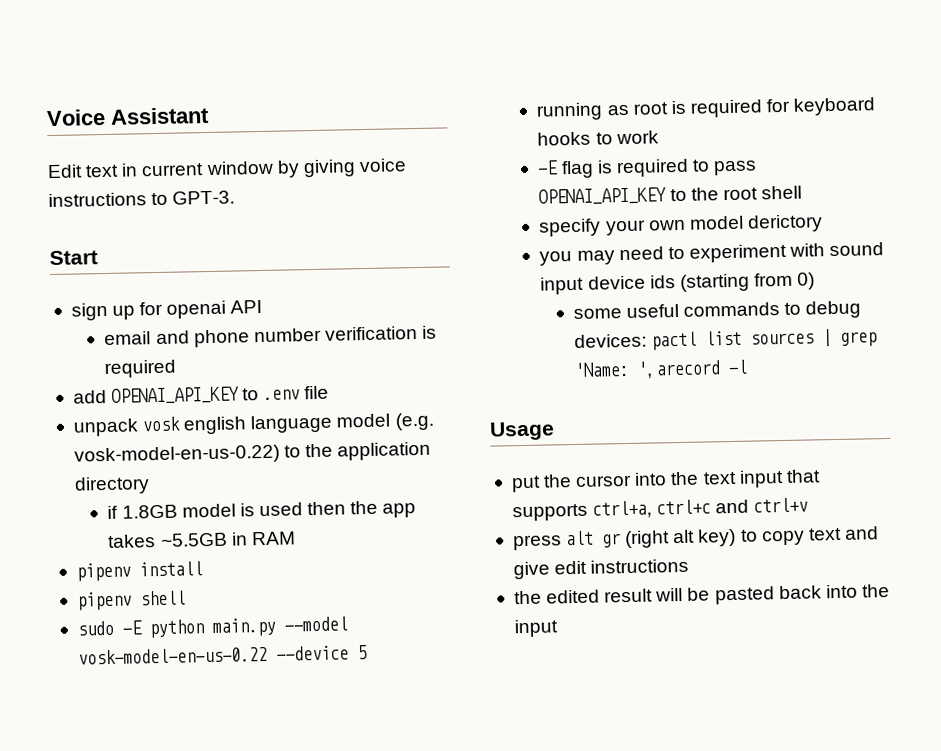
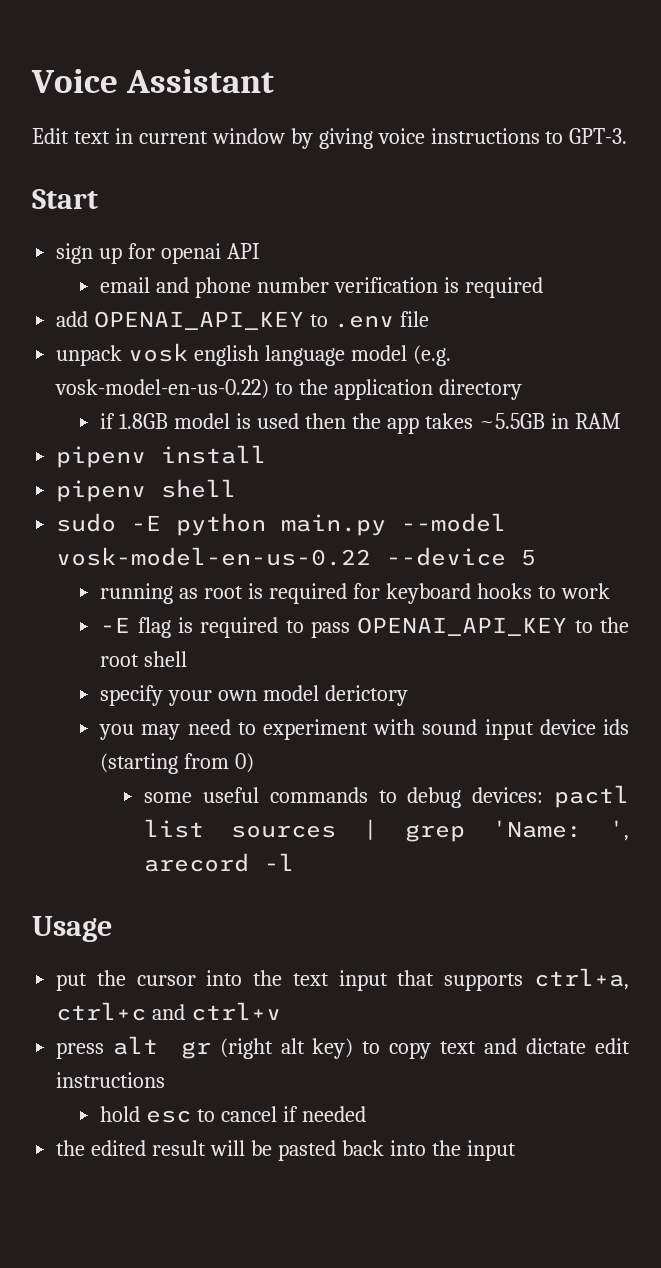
[512,561,550,580] give -> [526,1038,587,1054] dictate
(690, 566) none -> [100,1106,366,1123] // hold esc to cancel if needed

